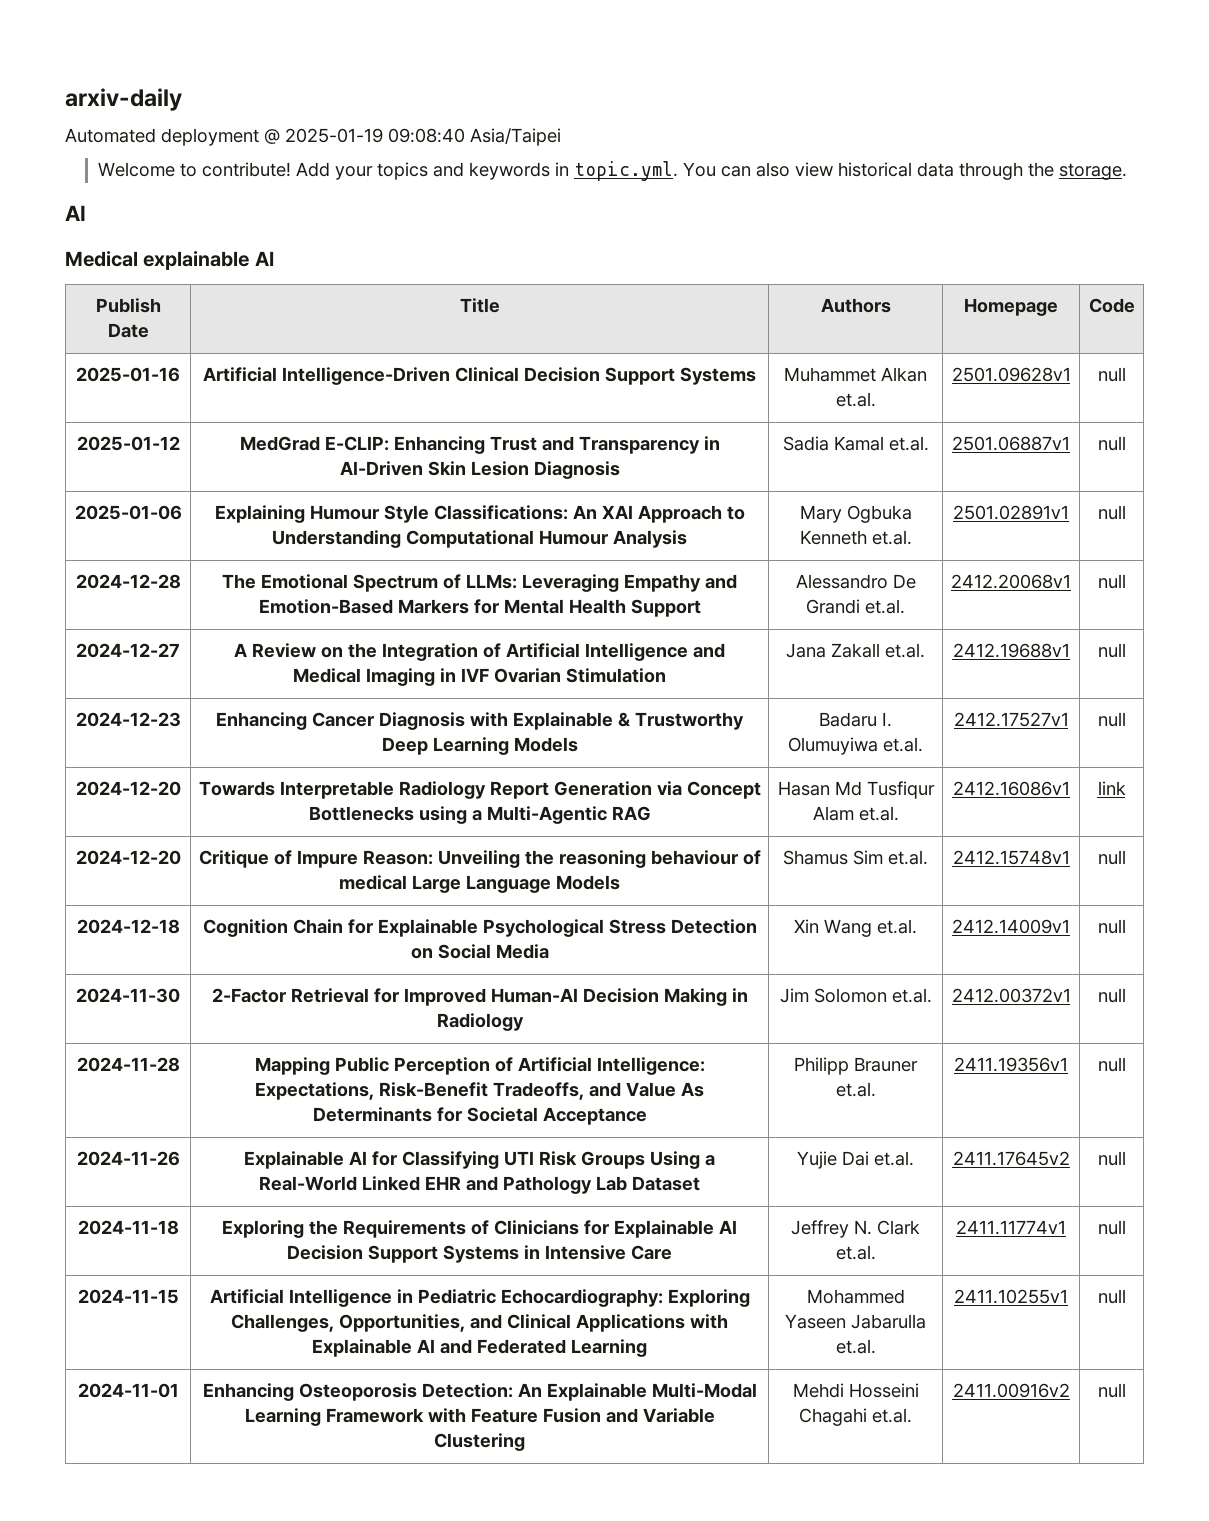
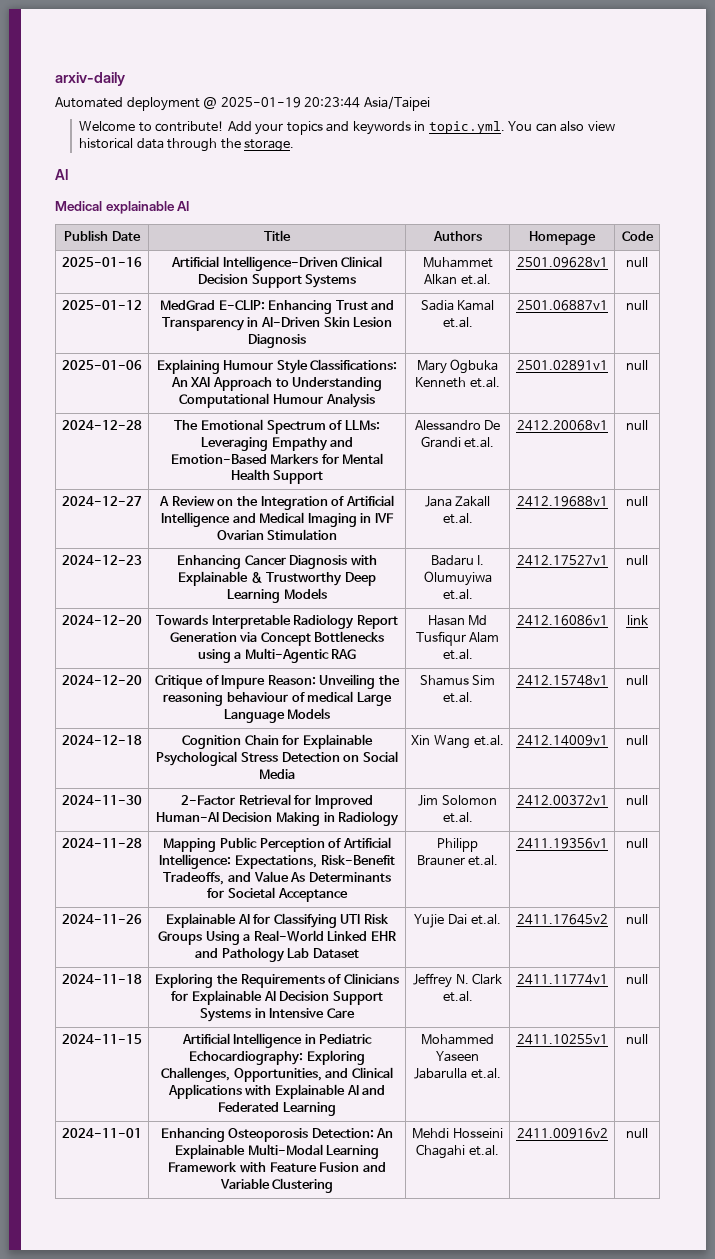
[388,128,465,143] 09:08:40 -> [304,97,361,108] 20:23:44

